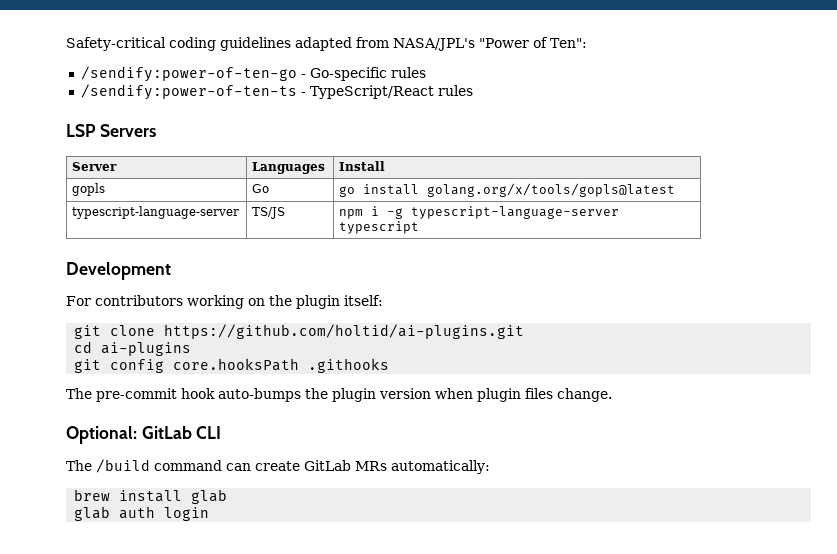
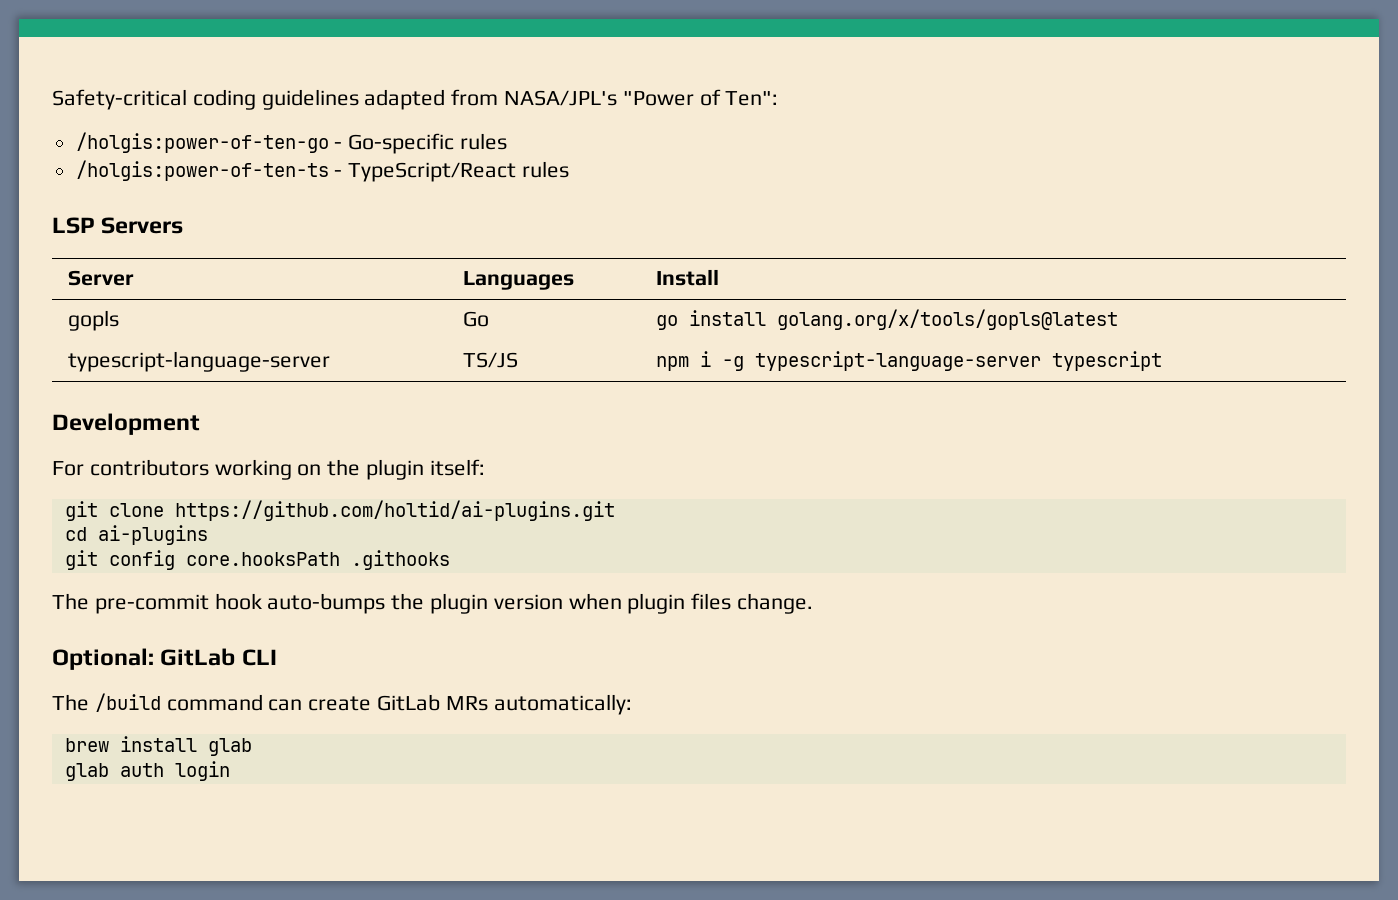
[80,66,297,82] /sendify:power-of-ten-go -> [75,132,329,153] /holgis:power-of-ten-go
[80,84,297,100] /sendify:power-of-ten-ts -> [75,160,329,181] /holgis:power-of-ten-ts

